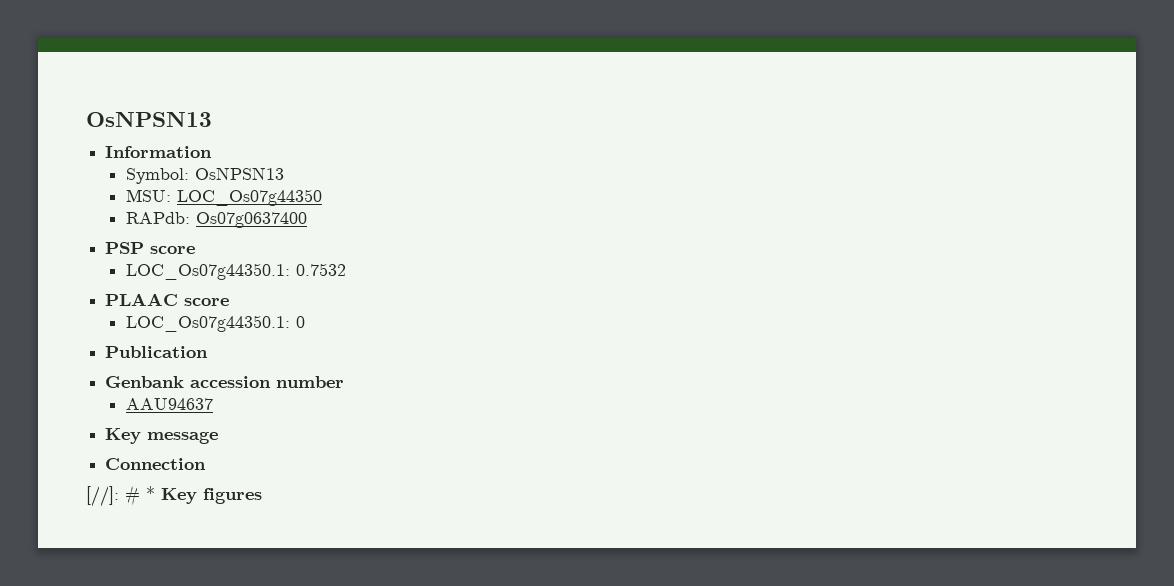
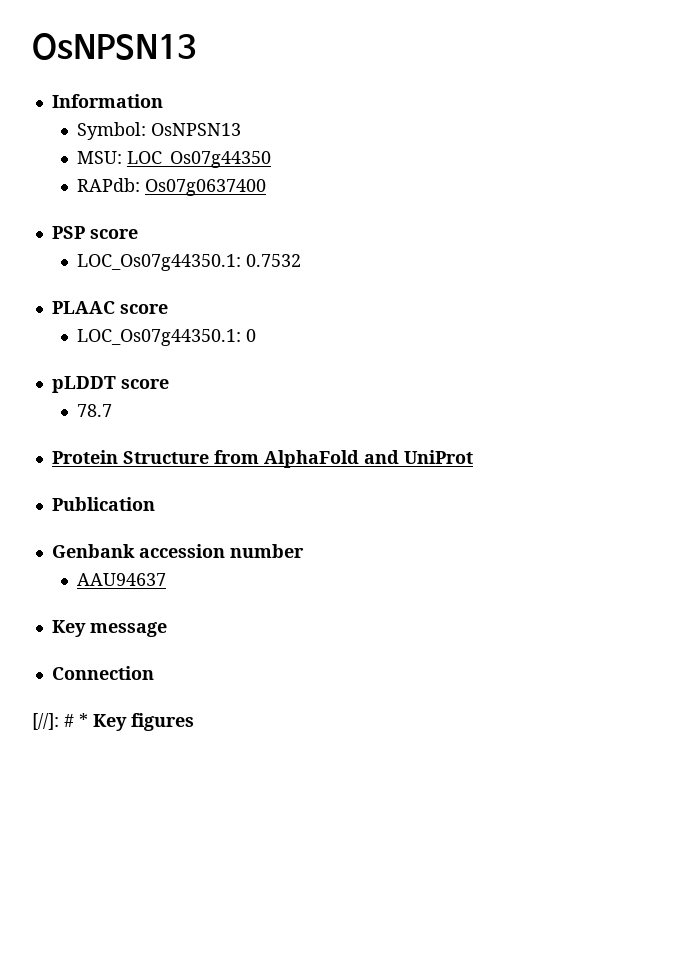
(305, 322) none -> [51,376,169,393] [76,404,112,417] [51,450,473,468] // pLDDT score // 78.7 // Protein Structure from AlphaFold and UniProt

